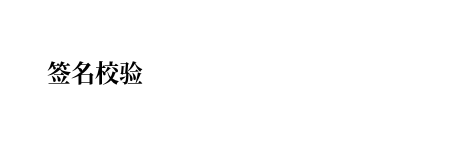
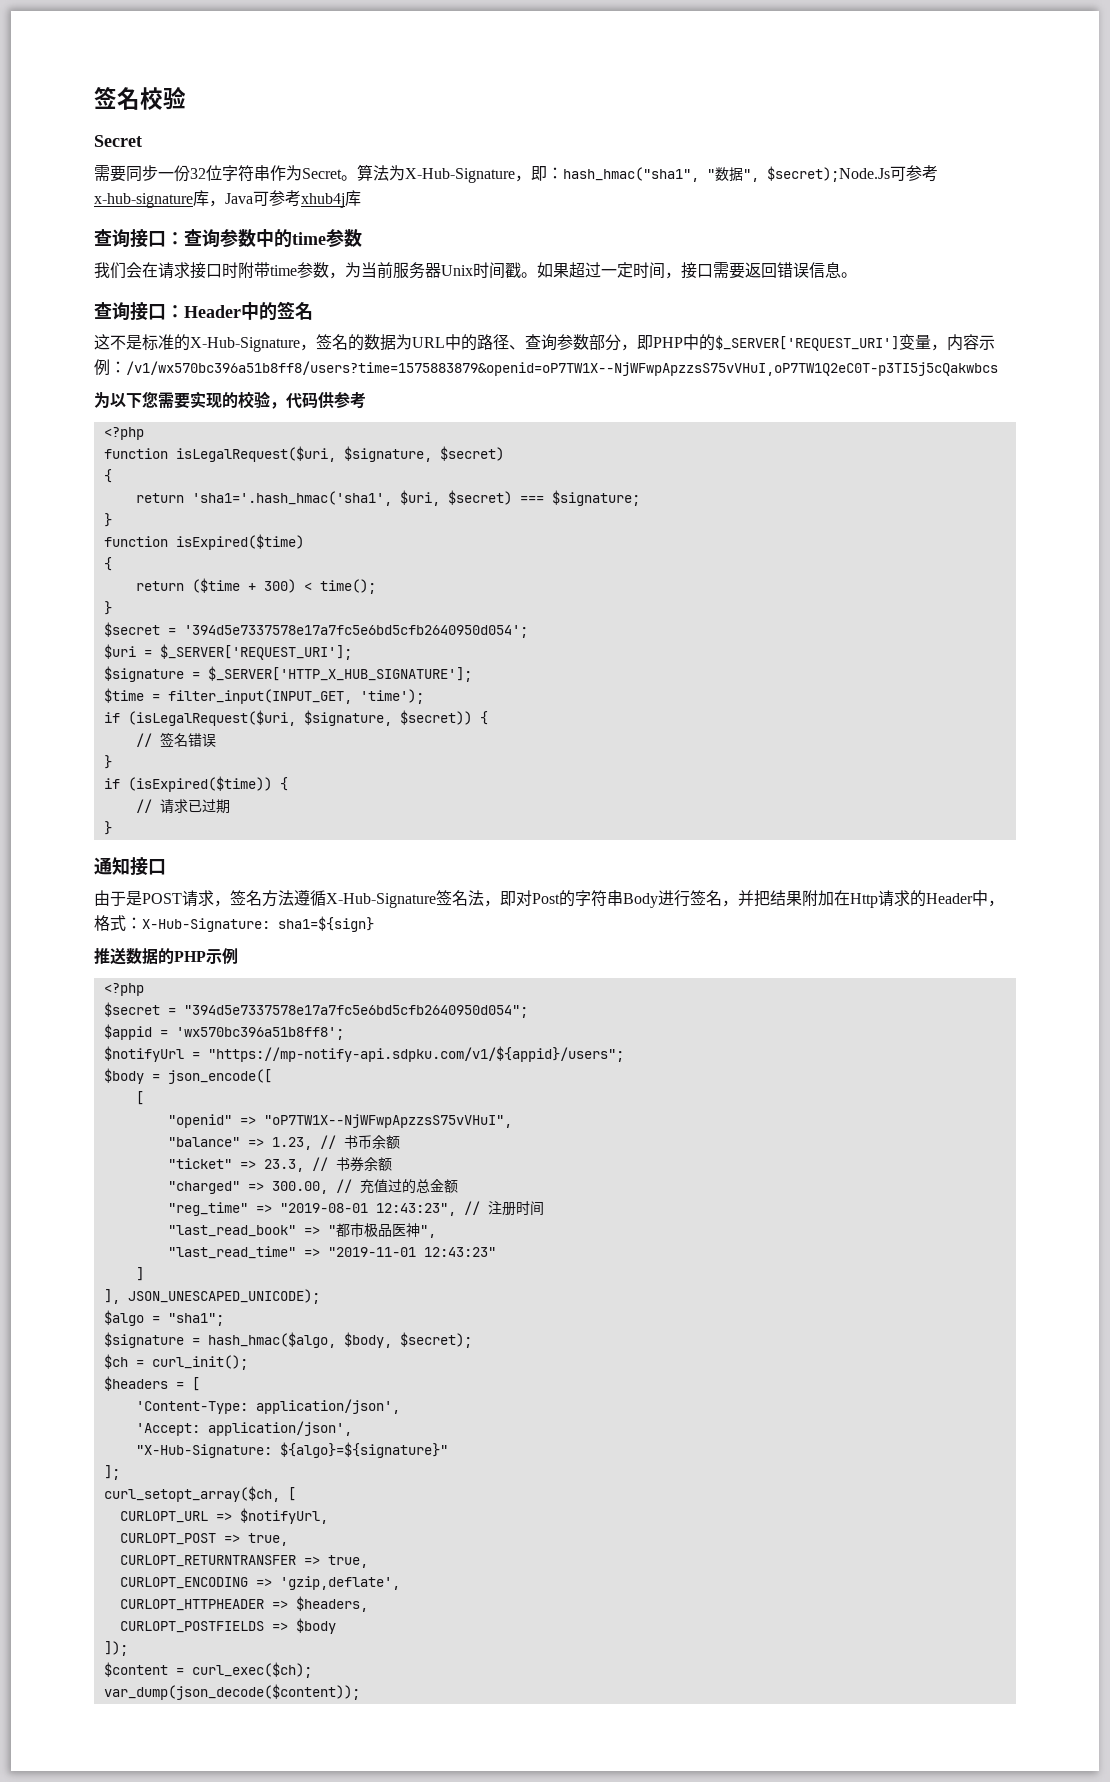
(143, 73) none -> [94,135,142,147] [94,164,938,183] [94,190,361,208] [94,229,362,248] [94,262,857,279] [94,301,313,321] [94,334,995,352] [94,359,998,376] [94,391,366,409] [103,427,144,440] [103,446,504,462] [103,469,112,483] [135,490,640,506] [103,513,112,527] [103,534,304,550] [103,557,112,571] [135,578,376,594] [103,601,112,615] [103,622,528,638] [103,644,352,660] [103,666,472,682] [103,688,424,704] [103,710,488,726] [135,732,216,747] [103,755,112,769] [103,776,288,792] [135,799,230,814] [103,821,112,835] [94,857,166,876] [94,890,1004,908] [94,915,374,932] [94,948,238,965] [103,983,144,996] [103,1002,528,1018] [103,1024,344,1040] [103,1046,624,1062] [103,1068,272,1084] [135,1091,144,1105] [167,1114,512,1128] [167,1135,400,1150] [167,1157,392,1172] [167,1179,458,1194] [167,1201,544,1216] [167,1223,436,1238] [167,1246,496,1259] [135,1267,144,1281] [103,1289,320,1304] [103,1310,224,1326] [103,1332,472,1348] [103,1354,248,1370] [103,1376,200,1391] [135,1399,400,1414] [135,1421,352,1436] [135,1442,448,1458] [103,1465,120,1480] [103,1486,296,1502] [119,1508,328,1524] [119,1533,288,1546] [119,1555,368,1568] [119,1576,400,1590] [119,1596,368,1612] [119,1618,336,1634] [103,1641,128,1656] [103,1662,312,1678] [103,1684,360,1700] // Secret // 需要同步一份32位字符串作为Secret。算法为X-Hub-Signature，即：hash_hmac("sha1", "数据", $secret);Node.Js可参考x-hub-signature库，Java可参考xhub4j库 // 查询接口：查询参数中的time参数 // 我们会在请求接口时附带time参数，为当前服务器Unix时间戳。如果超过一定时间，接口需要返回错误信息。 // 查询接口：Header中的签名 // 这不是标准的X-Hub-Signature，签名的数据为URL中的路径、查询参数部分，即PHP中的$_SERVER['REQUEST_URI']变量，内容示例：/v1/wx570bc396a51b8ff8/users?time=1575883879&openid=oP7TW1X--NjWFwpApzzsS75vVHuI,oP7TW1Q2eC0T-p3TI5j5cQakwbcs // 为以下您需要实现的校验，代码供参考 // <?php // function isLegalRequest($uri, $signature, $secret) // { // return 'sha1='.hash_hmac('sha1', $uri, $secret) === $signature; // } // function isExpired($time) // { // return ($time + 300) < time(); // } // $secret = '394d5e7337578e17a7fc5e6bd5cfb2640950d054'; // $uri = $_SERVER['REQUEST_URI']; // $signature = $_SERVER['HTTP_X_HUB_SIGNATURE']; // $time = filter_input(INPUT_GET, 'time'); // if (isLegalRequest($uri, $signature, $secret)) { // // 签名错误 // } // if (isExpired($time)) { // // 请求已过期 // } // 通知接口 // 由于是POST请求，签名方法遵循X-Hub-Signature签名法，即对Post的字符串Body进行签名，并把结果附加在Http请求的Header中，格式：X-Hub-Signature: sha1=${sign} // 推送数据的PHP示例 // <?php // $secret = "394d5e7337578e17a7fc5e6bd5cfb2640950d054"; // $appid = 'wx570bc396a51b8ff8'; // $notifyUrl = "https://mp-notify-api.sdpku.com/v1/${appid}/users"; // $body = json_encode([ // [ // "openid" => "oP7TW1X--NjWFwpApzzsS75vVHuI", // "balance" => 1.23, // 书币余额 // "ticket" => 23.3, // 书券余额 // "charged" => 300.00, // 充值过的总金额 // "reg_time" => "2019-08-01 12:43:23", // 注册时间 // "last_read_book" => "都市极品医神", // "last_read_time" => "2019-11-01 12:43:23" // ] // ], JSON_UNESCAPED_UNICODE); // $algo = "sha1"; // $signature = hash_hmac($algo, $body, $secret); // $ch = curl_init(); // $headers = [ // 'Content-Type: application/json', // 'Accept: application/json', // "X-Hub-Signature: ${algo}=${signature}" // ]; // curl_setopt_array($ch, [ // CURLOPT_URL => $notifyUrl, // CURLOPT_POST => true, // CURLOPT_RETURNTRANSFER => true, // CURLOPT_ENCODING => 'gzip,deflate', // CURLOPT_HTTPHEADER => $headers, // CURLOPT_POSTFIELDS => $body // ]); // $content = curl_exec($ch); // var_dump(json_decode($content));

